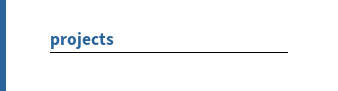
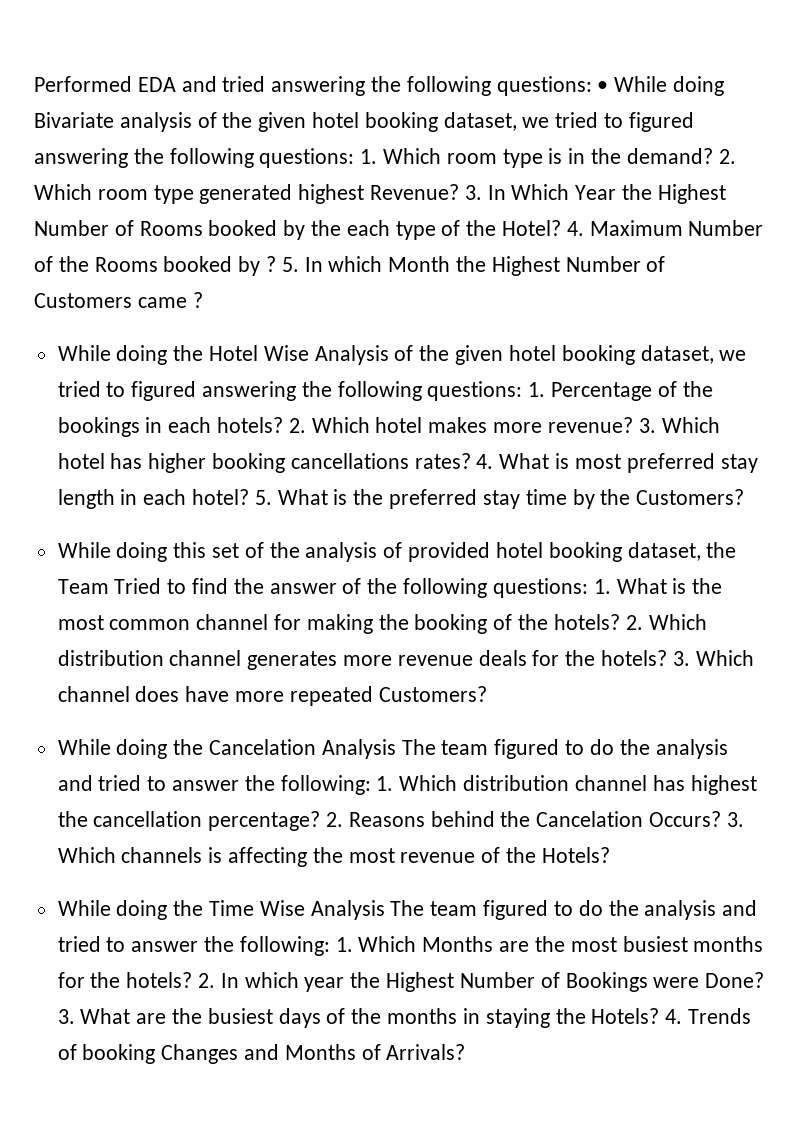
[50,32,114,49] projects -> [34,76,725,96] [34,112,694,132] [34,148,736,168] [34,184,726,204] [34,220,764,240] [34,256,666,276] [34,292,203,308] [57,345,747,365] [57,381,713,401] [57,417,720,437] [57,453,758,473] [57,489,745,509] [57,542,737,562] [57,578,723,598] [57,614,707,634] [57,650,754,670] [57,686,487,706] [57,739,728,759] [57,775,757,795] [57,811,744,831] [57,847,610,867] [57,900,758,920] [57,936,764,956] [57,972,765,992] [57,1008,751,1028] [57,1044,466,1064] Performed EDA and tried answering the following questions: • While doing Bivariate analysis of the given hotel booking dataset, we tried to figured answering the following questions: 1. Which room type is in the demand? 2. Which room type generated highest Revenue? 3. In Which Year the Highest Number of Rooms booked by the each type of the Hotel? 4. Maximum Number of the Rooms booked by ? 5. In which Month the Highest Number of Customers came ? // While doing the Hotel Wise Analysis of the given hotel booking dataset, we tried to figured answering the following questions: 1. Percentage of the bookings in each hotels? 2. Which hotel makes more revenue? 3. Which hotel has higher booking cancellations rates? 4. What is most preferred stay length in each hotel? 5. What is the preferred stay time by the Customers? // While doing this set of the analysis of provided hotel booking dataset, the Team Tried to find the answer of the following questions: 1. What is the most common channel for making the booking of the hotels? 2. Which distribution channel generates more revenue deals for the hotels? 3. Which channel does have more repeated Customers? // While doing the Cancelation Analysis The team figured to do the analysis and tried to answer the following: 1. Which distribution channel has highest the cancellation percentage? 2. Reasons behind the Cancelation Occurs? 3. Which channels is affecting the most revenue of the Hotels? // While doing the Time Wise Analysis The team figured to do the analysis and tried to answer the following: 1. Which Months are the most busiest months for the hotels? 2. In which year the Highest Number of Bookings were Done? 3. What are the busiest days of the months in staying the Hotels? 4. Trends of booking Changes and Months of Arrivals?

